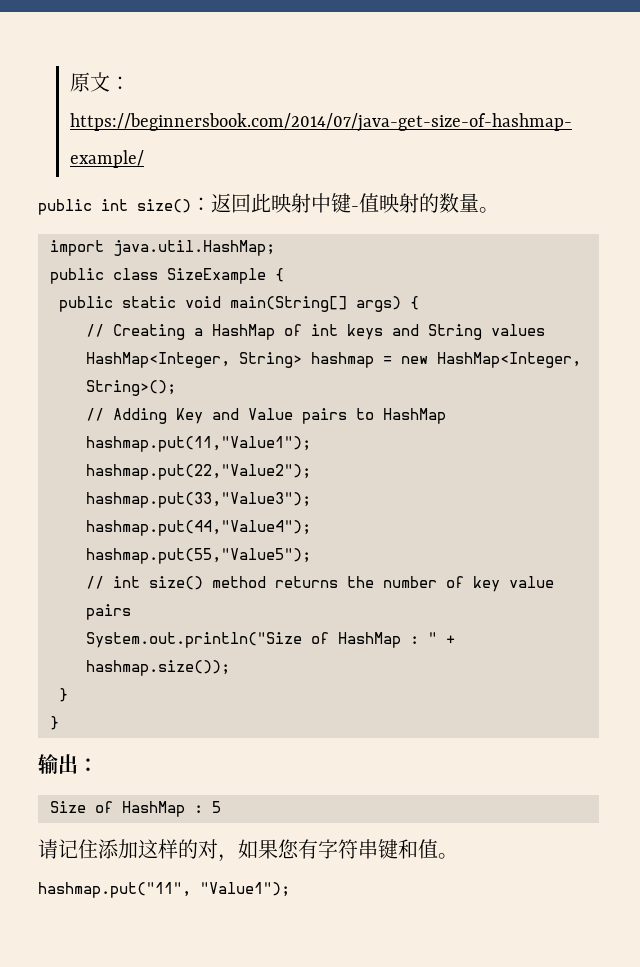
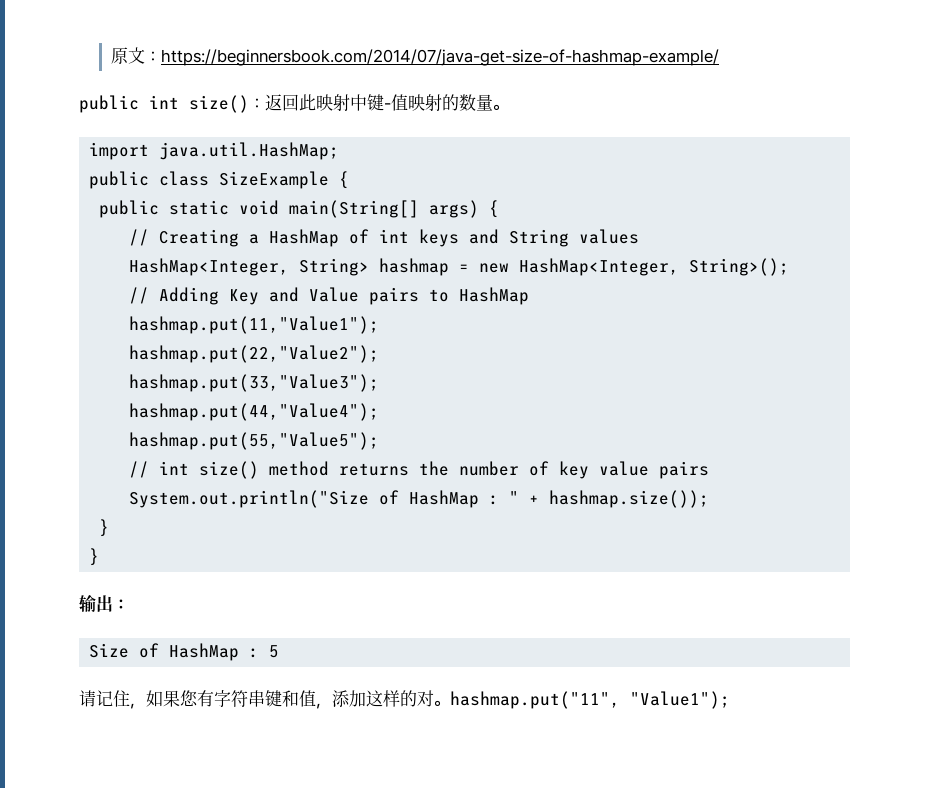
[98,839,218,859] 添加这样的对 -> (130, 698) none
(438, 849) none -> [316,690,434,709] ，添加这样的对

